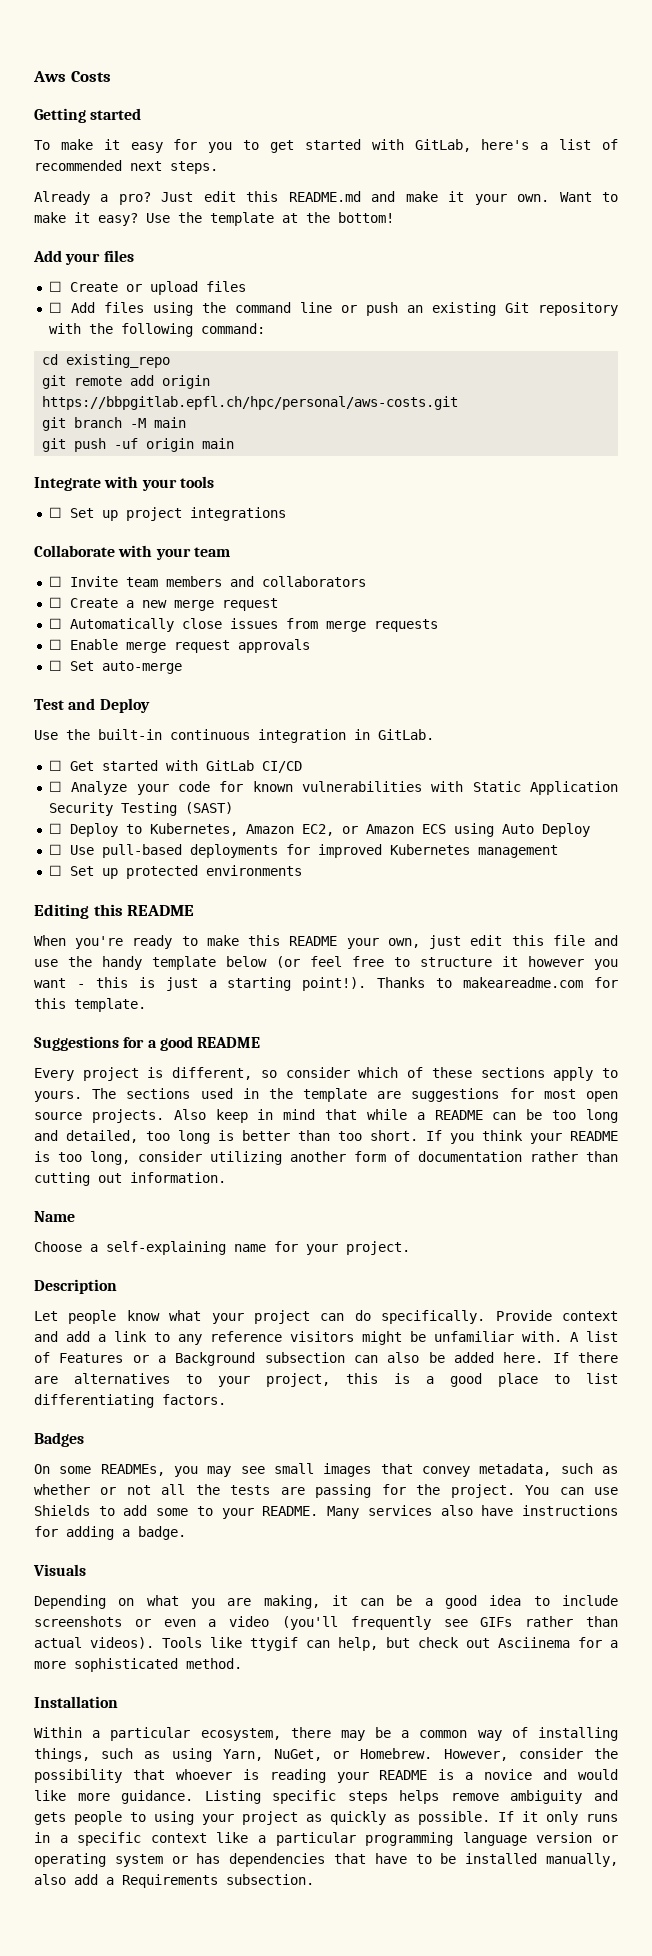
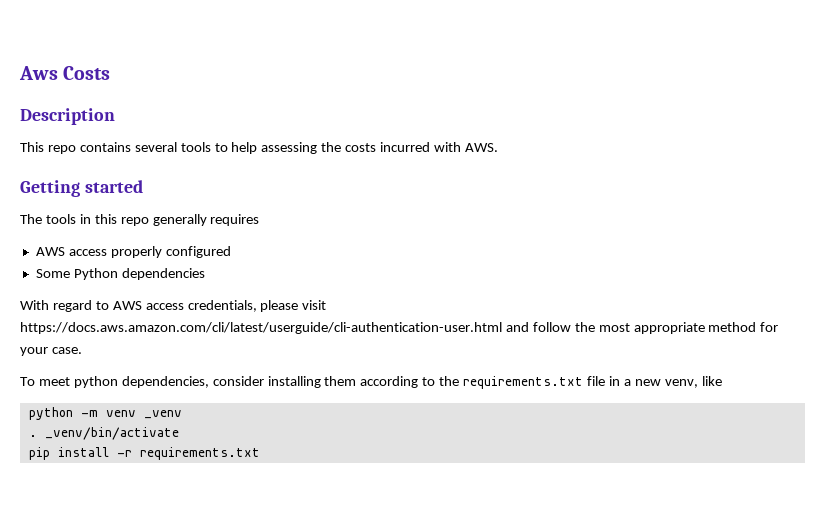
[34,108,142,123] [34,139,618,153] [34,160,218,174] [34,191,618,205] [34,212,394,226] [33,250,134,265] [48,281,246,295] [48,302,618,316] [48,323,265,337] [42,354,171,368] [42,375,211,389] [42,396,459,410] [42,417,187,431] [42,438,235,452] [34,476,214,491] [48,507,286,521] [34,545,230,560] [48,576,366,587] [48,597,278,611] [48,618,438,632] [48,639,310,653] [48,660,182,674] [34,698,150,713] [34,729,434,743] [48,760,302,773] [48,781,619,795] [48,802,233,816] [48,823,590,837] [48,844,558,858] [48,865,302,879] [34,904,195,919] [34,935,618,949] [34,956,618,970] [34,977,619,991] [34,998,146,1012] [34,1036,261,1051] [34,1067,619,1081] [34,1088,618,1102] [34,1109,618,1123] [34,1130,618,1144] [34,1151,618,1165] [34,1172,226,1186] [34,1211,75,1222] [34,1241,410,1255] [34,1279,117,1294] [34,1310,618,1324] [34,1331,618,1345] [34,1352,618,1366] [34,1373,618,1387] [34,1394,226,1408] [34,1432,84,1447] [34,1463,618,1477] [34,1484,618,1498] [34,1505,618,1519] [34,1526,186,1540] [33,1564,86,1576] [34,1595,619,1609] [34,1616,618,1630] [34,1637,618,1651] [34,1658,242,1672] [34,1696,118,1708] [34,1727,618,1741] [34,1748,618,1762] [34,1769,619,1783] [34,1790,618,1804] [34,1811,618,1825] [34,1832,619,1846] [34,1853,619,1867] [34,1874,314,1888] Getting started // To make it easy for you to get started with GitLab, here's a list of recommended next steps. // Already a pro? Just edit this README.md and make it your own. Want to make it easy? Use the template at the bottom! // Add your files // ☐ Create or upload files // ☐ Add files using the command line or push an existing Git repository with the following command: // cd existing_repo // git remote add origin https://bbpgitlab.epfl.ch/hpc/personal/aws-costs.git // git branch -M main // git push -uf origin main // Integrate with your tools // ☐ Set up project integrations // Collaborate with your team // ☐ Invite team members and collaborators // ☐ Create a new merge request // ☐ Automatically close issues from merge requests // ☐ Enable merge request approvals // ☐ Set auto-merge // Test and Deploy // Use the built-in continuous integration in GitLab. // ☐ Get started with GitLab CI/CD // ☐ Analyze your code for known vulnerabilities with Static Application Security Testing (SAST) // ☐ Deploy to Kubernetes, Amazon EC2, or Amazon ECS using Auto Deploy // ☐ Use pull-based deployments for improved Kubernetes management // ☐ Set up protected environments // Editing this README // When you're ready to make this README your own, just edit this file and use the handy template below (or feel free to structure it however you want - this is just a starting point!). Thanks to makeareadme.com for this template. // Suggestions for a good README // Every project is different, so consider which of these sections apply to yours. The sections used in the template are suggestions for most open source projects. Also keep in mind that while a README can be too long and detailed, too long is better than too short. If you think your README is too long, consider utilizing another form of documentation rather than cutting out information. // Name // Choose a self-explaining name for your project. // Description // Let people know what your project can do specifically. Provide context and add a link to any reference visitors might be unfamiliar with. A list of Features or a Background subsection can also be added here. If there are alternatives to your project, this is a good place to list differentiating factors. // Badges // On some READMEs, you may see small images that convey metadata, such as whether or not all the tests are passing for the project. You can use Shields to add some to your README. Many services also have instructions for adding a badge. // Visuals // Depending on what you are making, it can be a good idea to include screenshots or even a video (you'll frequently see GIFs rather than actual videos). Tools like ttygif can help, but check out Asciinema for a more sophisticated method. // Installation // Within a particular ecosystem, there may be a common way of installing things, such as using Yarn, NuGet, or Homebrew. However, consider the possibility that whoever is reading your README is a novice and would like more guidance. Listing specific steps helps remove ambiguity and gets people to using your project as quickly as possible. If it only runs in a specific context like a particular programming language version or operating system or has dependencies that have to be installed manually, also add a Requirements subsection. -> [20,108,115,125] [20,142,498,154] [20,180,143,197] [20,214,260,226] [35,246,231,258] [35,268,205,280] [20,300,327,312] [20,322,779,334] [20,347,82,356] [20,376,722,389] [28,407,182,420] [28,427,179,440] [28,447,260,460] Description // This repo contains several tools to help assessing the costs incurred with AWS. // Getting started // The tools in this repo generally requires // AWS access properly configured // Some Python dependencies // With regard to AWS access credentials, please visit https://docs.aws.amazon.com/cli/latest/userguide/cli-authentication-user.html and follow the most appropriate method for your case. // To meet python dependencies, consider installing them according to the requirements.txt file in a new venv, like // python -m venv _venv // . _venv/bin/activate // pip install -r requirements.txt

